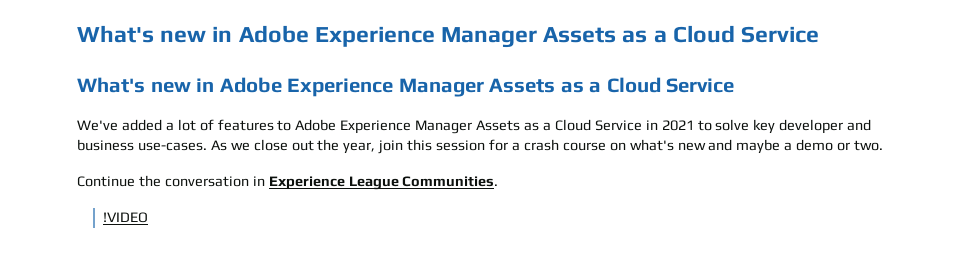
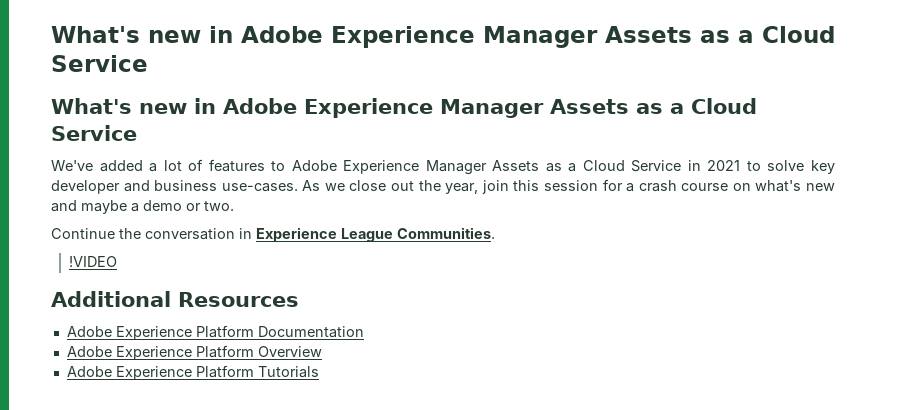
(149, 217) none -> [51,291,299,307] [66,325,364,340] [66,345,322,360] [66,365,319,380] // Additional Resources // Adobe Experience Platform Documentation // Adobe Experience Platform Overview // Adobe Experience Platform Tutorials

